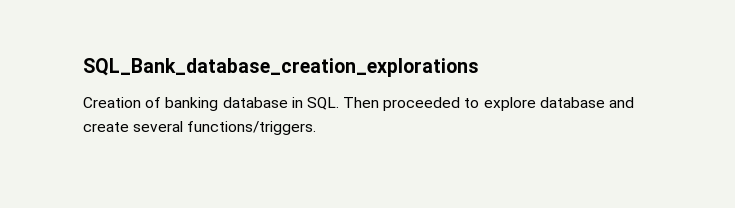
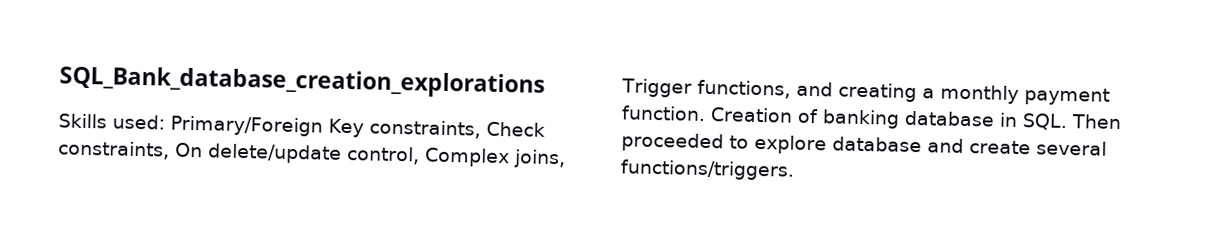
(479, 67) none -> [58,113,545,139] [58,140,566,169] [621,78,1110,106] [621,105,706,121] Skills used: Primary/Foreign Key constraints, Check constraints, On delete/update control, Complex joins, Trigger functions, and creating a monthly payment function.

